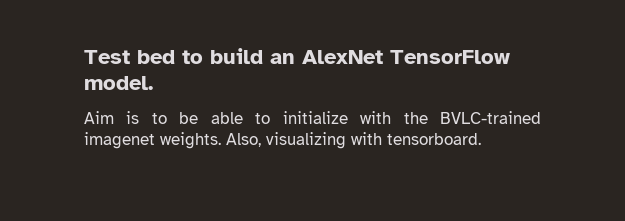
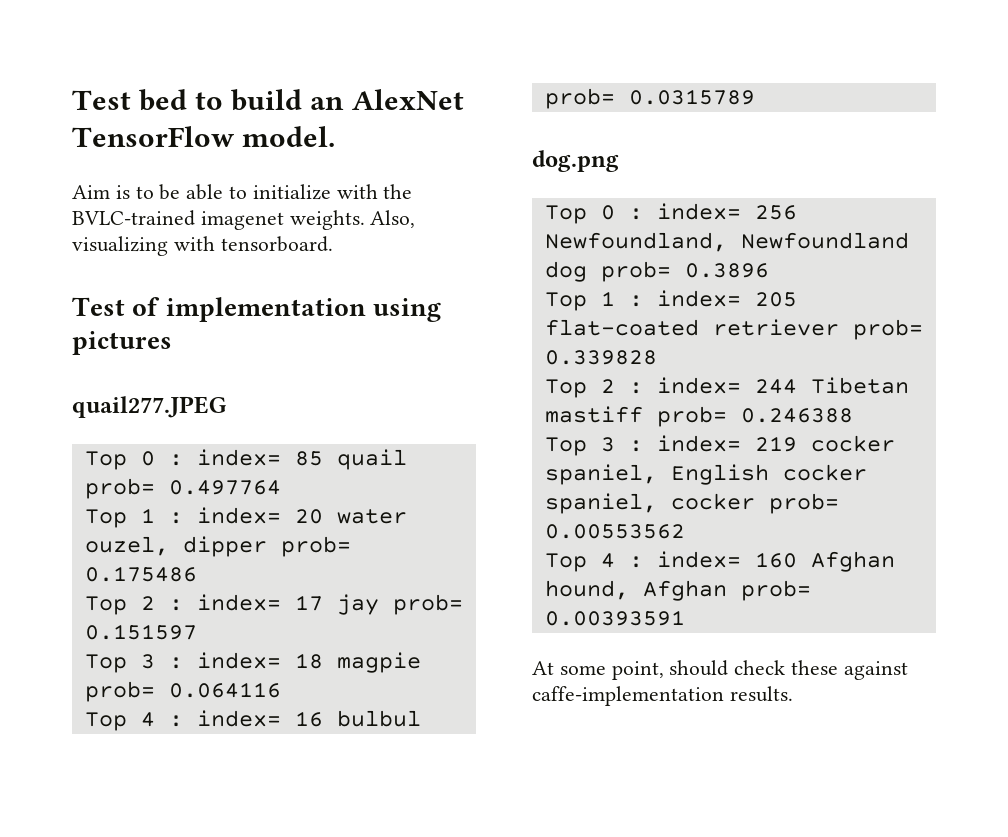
(481, 139) none -> [72,297,441,322] [72,331,172,355] [72,396,227,418] [84,449,407,470] [84,478,281,499] [84,507,407,528] [84,536,351,557] [84,566,197,582] [84,594,463,615] [84,624,197,640] [84,652,421,673] [84,681,281,702] [84,710,421,731] [544,88,755,109] [532,150,619,172] [544,203,797,224] [544,232,909,252] [544,261,769,282] [544,290,797,311] [544,319,923,340] [544,350,657,365] [544,377,909,398] [544,406,853,427] [544,435,895,456] [544,464,867,485] [544,493,839,514] [544,524,685,539] [544,551,895,572] [544,580,811,601] [544,610,685,626] [532,660,908,680] [532,686,793,706] // Test of implementation using pictures // quail277.JPEG // Top 0 : index= 85 quail prob= 0.497764 // Top 1 : index= 20 water ouzel, dipper prob= 0.175486 // Top 2 : index= 17 jay prob= 0.151597 // Top 3 : index= 18 magpie prob= 0.064116 // Top 4 : index= 16 bulbul prob= 0.0315789 // dog.png // Top 0 : index= 256 Newfoundland, Newfoundland dog prob= 0.3896 // Top 1 : index= 205 flat-coated retriever prob= 0.339828 // Top 2 : index= 244 Tibetan mastiff prob= 0.246388 // Top 3 : index= 219 cocker spaniel, English cocker spaniel, cocker prob= 0.00553562 // Top 4 : index= 160 Afghan hound, Afghan prob= 0.00393591 // At some point, should check these against caffe-implementation results.

